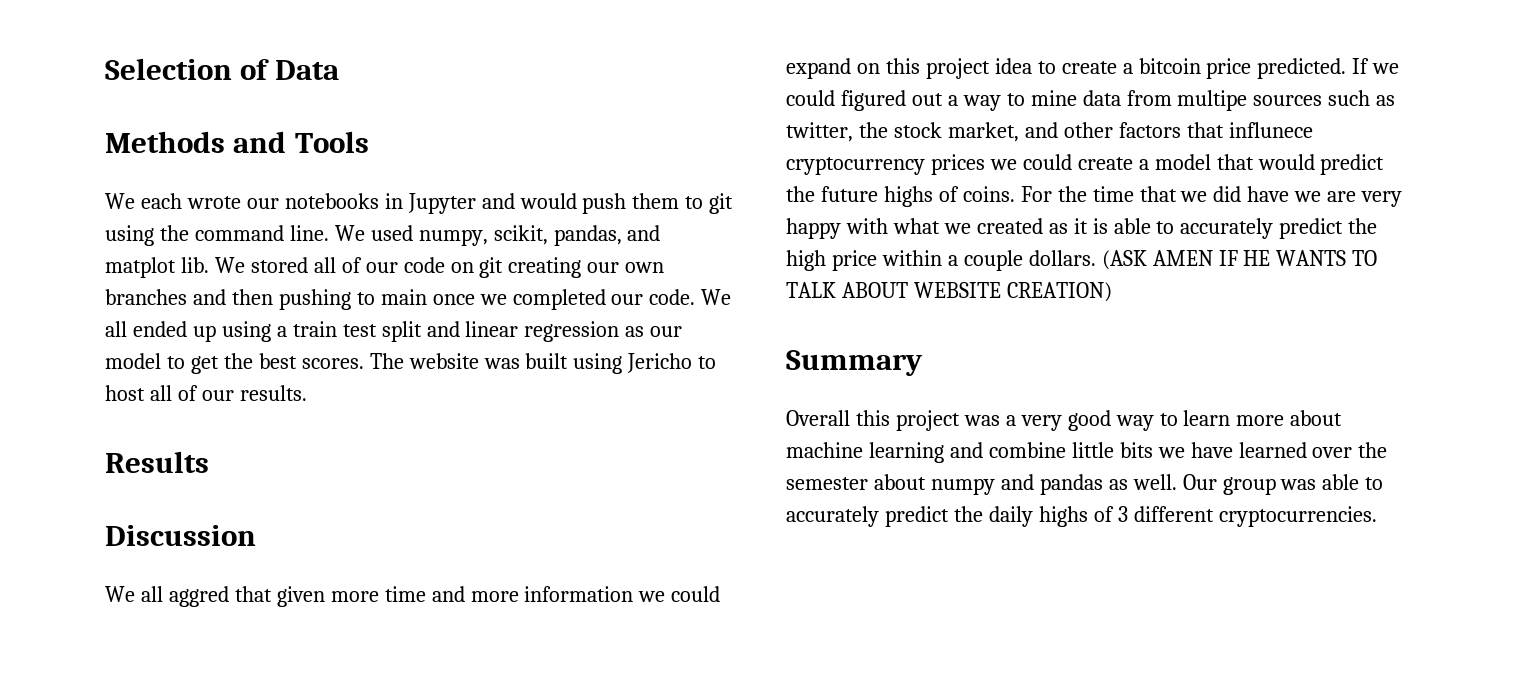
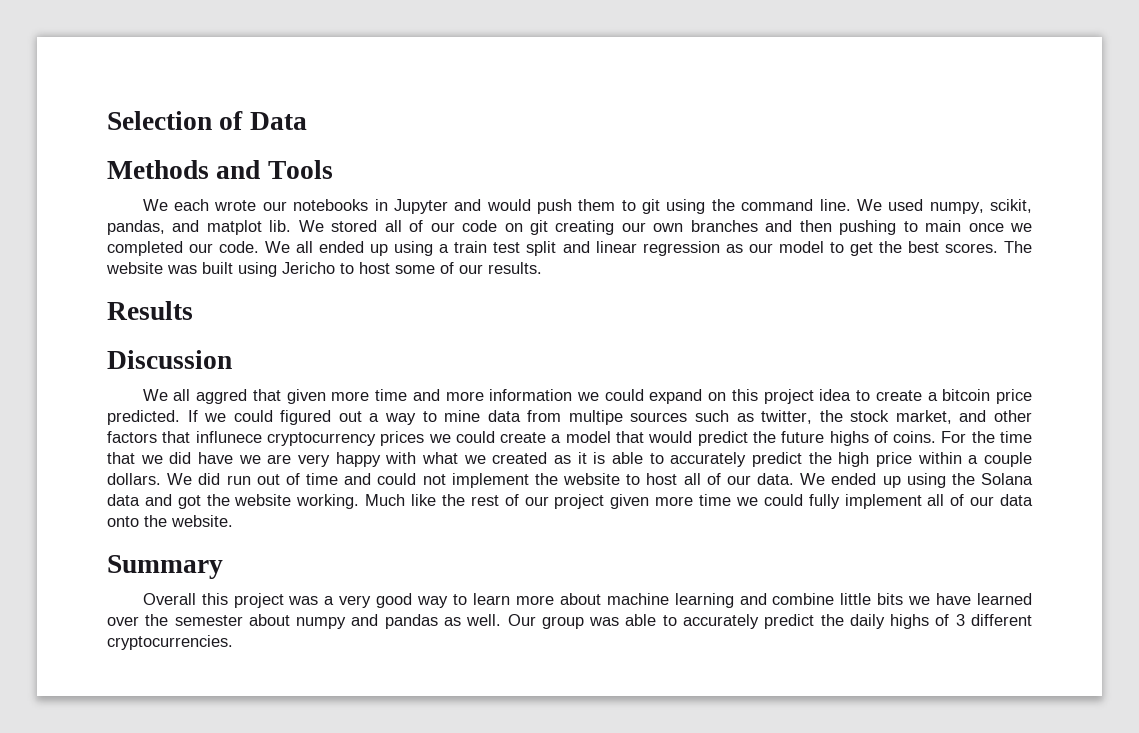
[149,385,172,401] all -> [395,265,435,274] some
[1101,250,1378,270] [786,282,1112,302] (ASK AMEN IF HE WANTS TO TALK ABOUT WEBSITE CREATION) -> [167,473,1033,488] [107,494,1033,509] [107,515,233,527] We did run out of time and could not implement the website to host all of our data. We ended up using the Solana data and got the website working. Much like the rest of our project given more time we could fully implement all of our data onto the website.

